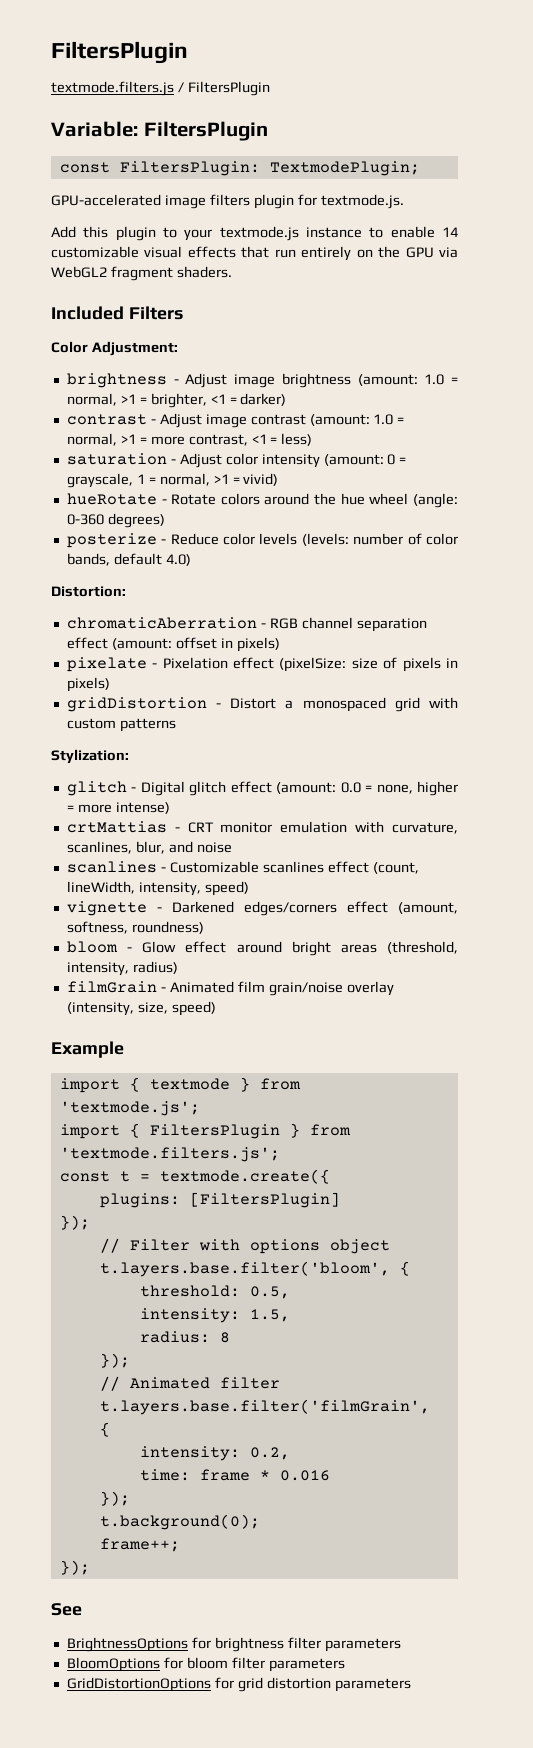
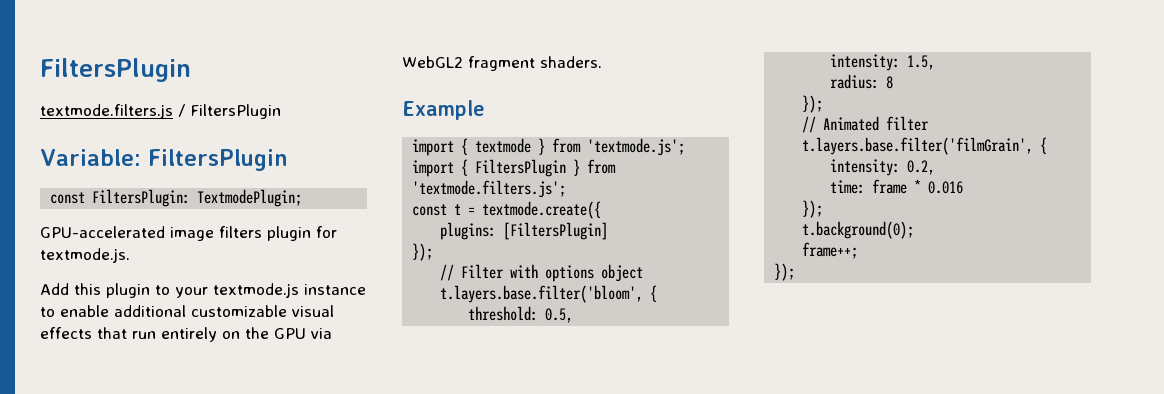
[441,227,458,237] 14 -> [114,305,186,317] additional
[51,306,183,320] [51,341,178,356] [66,373,459,388] [66,393,287,408] [66,413,405,428] [66,433,313,446] [66,453,407,468] [66,473,279,488] [66,493,459,508] [66,513,165,528] [66,533,459,548] [66,553,191,566] [51,586,126,597] [66,617,427,632] [66,637,280,652] [66,657,459,672] [66,677,110,692] [66,697,459,712] [66,718,176,732] [51,749,129,764] [66,781,458,796] [66,802,170,814] [66,821,458,834] [66,841,232,854] [66,861,419,874] [66,881,249,896] [66,901,458,916] [66,921,204,934] [66,941,458,956] [66,961,178,976] [66,981,394,996] [66,1001,216,1016] // Included Filters // Color Adjustment: // brightness - Adjust image brightness (amount: 1.0 = normal, >1 = brighter, <1 = darker) // contrast - Adjust image contrast (amount: 1.0 = normal, >1 = more contrast, <1 = less) // saturation - Adjust color intensity (amount: 0 = grayscale, 1 = normal, >1 = vivid) // hueRotate - Rotate colors around the hue wheel (angle: 0-360 degrees) // posterize - Reduce color levels (levels: number of color bands, default 4.0) // Distortion: // chromaticAberration - RGB channel separation effect (amount: offset in pixels) // pixelate - Pixelation effect (pixelSize: size of pixels in pixels) // gridDistortion - Distort a monospaced grid with custom patterns // Stylization: // glitch - Digital glitch effect (amount: 0.0 = none, higher = more intense) // crtMattias - CRT monitor emulation with curvature, scanlines, blur, and noise // scanlines - Customizable scanlines effect (count, lineWidth, intensity, speed) // vignette - Darkened edges/corners effect (amount, softness, roundness) // bloom - Glow effect around bright areas (threshold, intensity, radius) // filmGrain - Animated film grain/noise overlay (intensity, size, speed) -> (602, 62) none
[51,1603,82,1616] [66,1637,401,1652] [66,1657,345,1672] [66,1677,411,1692] // See // BrightnessOptions for brightness filter parameters // BloomOptions for bloom filter parameters // GridDistortionOptions for grid distortion parameters -> (796, 272) none

